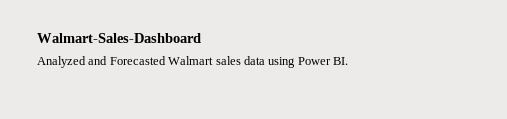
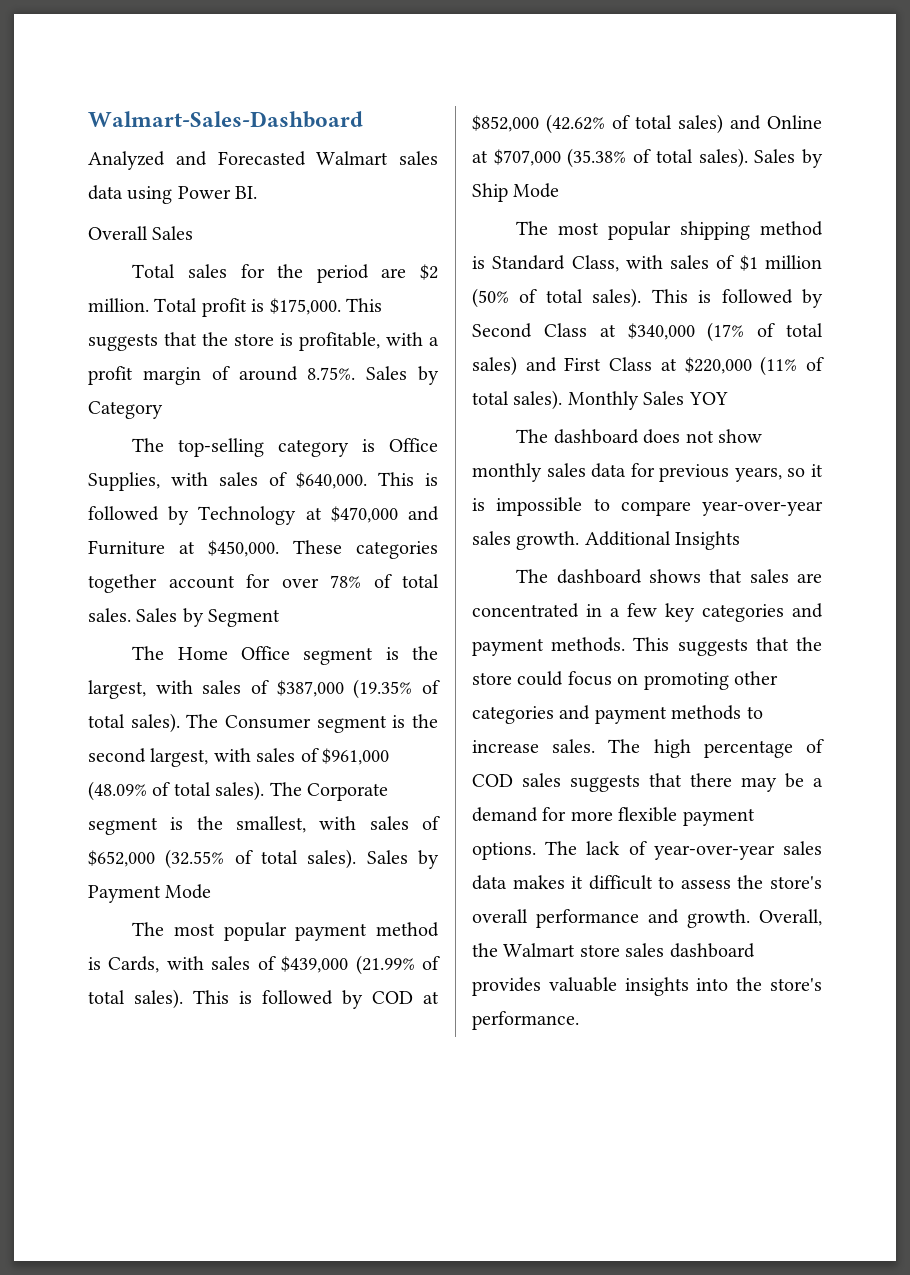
(348, 61) none -> [88,226,194,240] [132,264,438,283] [88,298,382,317] [88,332,439,351] [88,366,439,385] [88,401,163,419] [132,438,438,457] [88,472,438,491] [88,506,439,525] [88,540,438,559] [88,574,439,593] [88,608,281,627] [132,646,438,665] [88,679,441,699] [88,713,438,733] [88,748,389,767] [88,781,388,801] [88,816,440,835] [88,849,439,869] [88,884,212,903] [132,922,439,941] [88,955,440,975] [88,989,439,1009] [472,114,822,134] [472,148,823,168] [472,183,560,202] [516,221,823,240] [472,255,822,272] [472,288,823,308] [472,322,823,342] [472,356,824,376] [472,390,728,410] [516,429,763,444] [472,463,823,482] [472,497,823,516] [472,531,741,550] [516,569,822,584] [472,603,823,622] [472,637,822,656] [472,671,778,690] [472,705,763,724] [472,739,824,758] [472,773,823,792] [472,807,755,826] [472,841,822,860] [472,875,822,890] [472,909,822,928] [472,943,755,958] [472,977,822,996] [472,1011,579,1030] // Overall Sales // Total sales for the period are $2 million. Total profit is $175,000. This suggests that the store is profitable, with a profit margin of around 8.75%. Sales by Category // The top-selling category is Office Supplies, with sales of $640,000. This is followed by Technology at $470,000 and Furniture at $450,000. These categories together account for over 78% of total sales. Sales by Segment // The Home Office segment is the largest, with sales of $387,000 (19.35% of total sales). The Consumer segment is the second largest, with sales of $961,000 (48.09% of total sales). The Corporate segment is the smallest, with sales of $652,000 (32.55% of total sales). Sales by Payment Mode // The most popular payment method is Cards, with sales of $439,000 (21.99% of total sales). This is followed by COD at $852,000 (42.62% of total sales) and Online at $707,000 (35.38% of total sales). Sales by Ship Mode // The most popular shipping method is Standard Class, with sales of $1 million (50% of total sales). This is followed by Second Class at $340,000 (17% of total sales) and First Class at $220,000 (11% of total sales). Monthly Sales YOY // The dashboard does not show monthly sales data for previous years, so it is impossible to compare year-over-year sales growth. Additional Insights // The dashboard shows that sales are concentrated in a few key categories and payment methods. This suggests that the store could focus on promoting other categories and payment methods to increase sales. The high percentage of COD sales suggests that there may be a demand for more flexible payment options. The lack of year-over-year sales data makes it difficult to assess the store's overall performance and growth. Overall, the Walmart store sales dashboard provides valuable insights into the store's performance.

